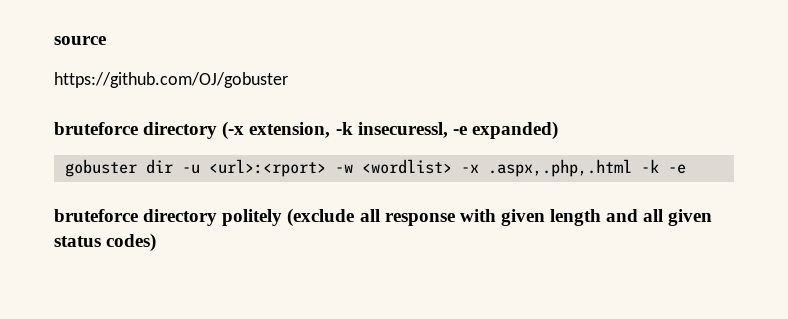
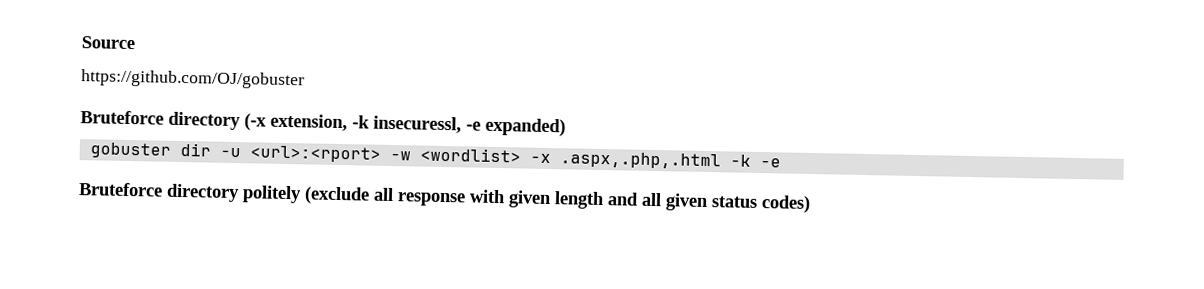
[54,36,106,45] source -> [81,36,135,50] Source
[54,122,138,135] bruteforce -> [80,110,164,125] Bruteforce
[54,209,138,222] bruteforce -> [78,182,163,197] Bruteforce

